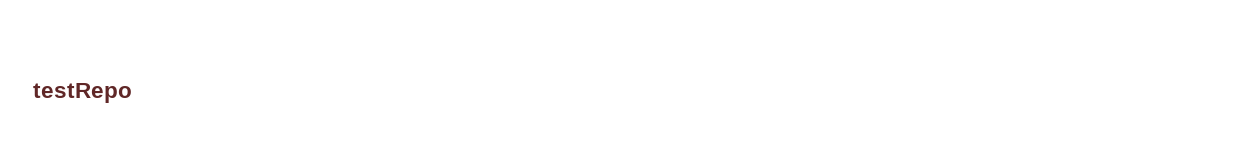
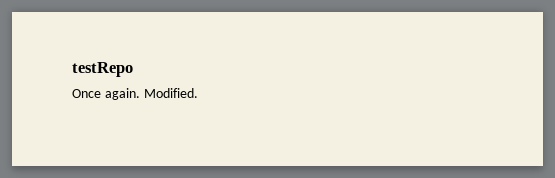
(132, 93) none -> [72,88,198,100] // Once again. Modified.

